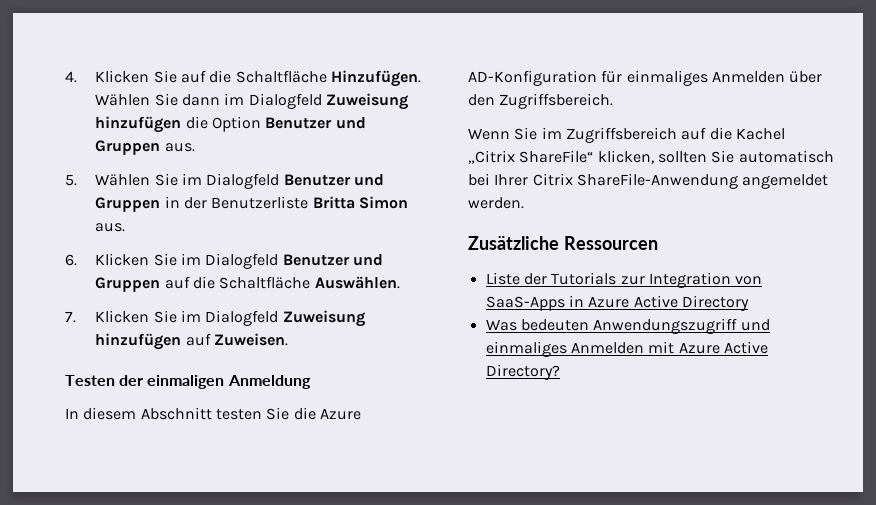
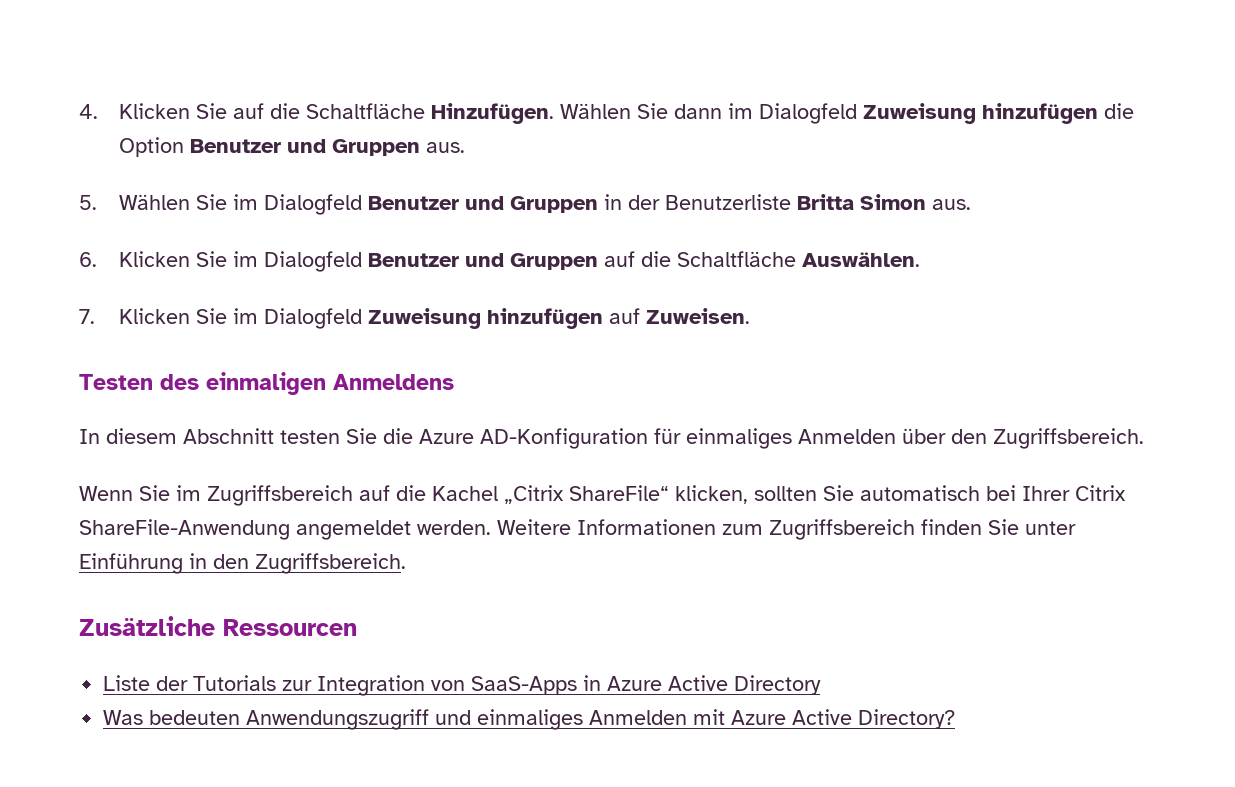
[119,375,311,389] der einmaligen Anmeldung -> [160,372,454,395] des einmaligen Anmeldens
(524, 203) none -> [497,519,1076,540] [79,553,406,574] Weitere Informationen zum Zugriffsbereich finden Sie unter Einführung in den Zugriffsbereich.

